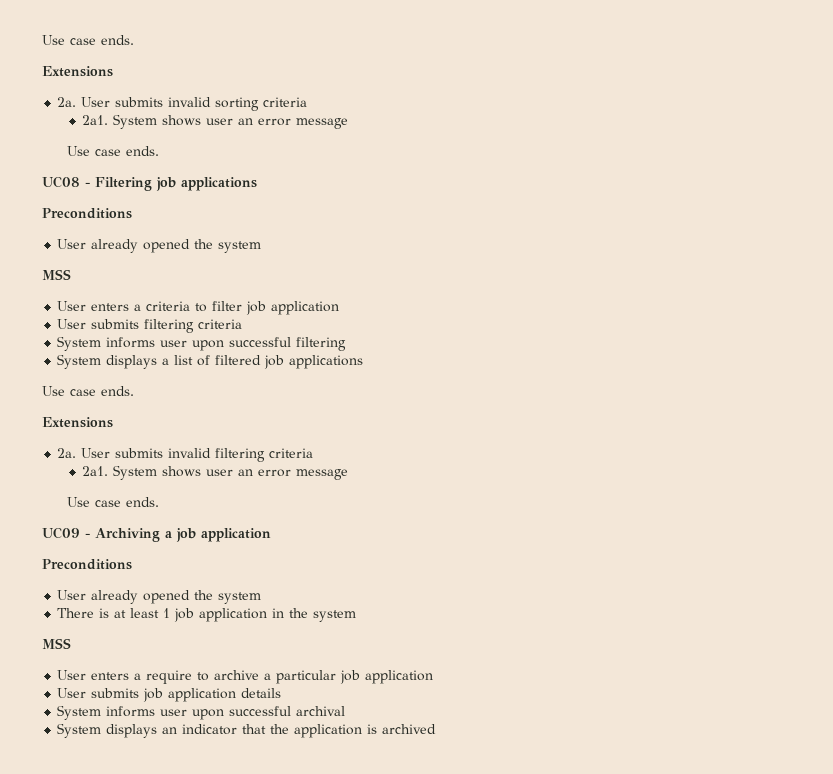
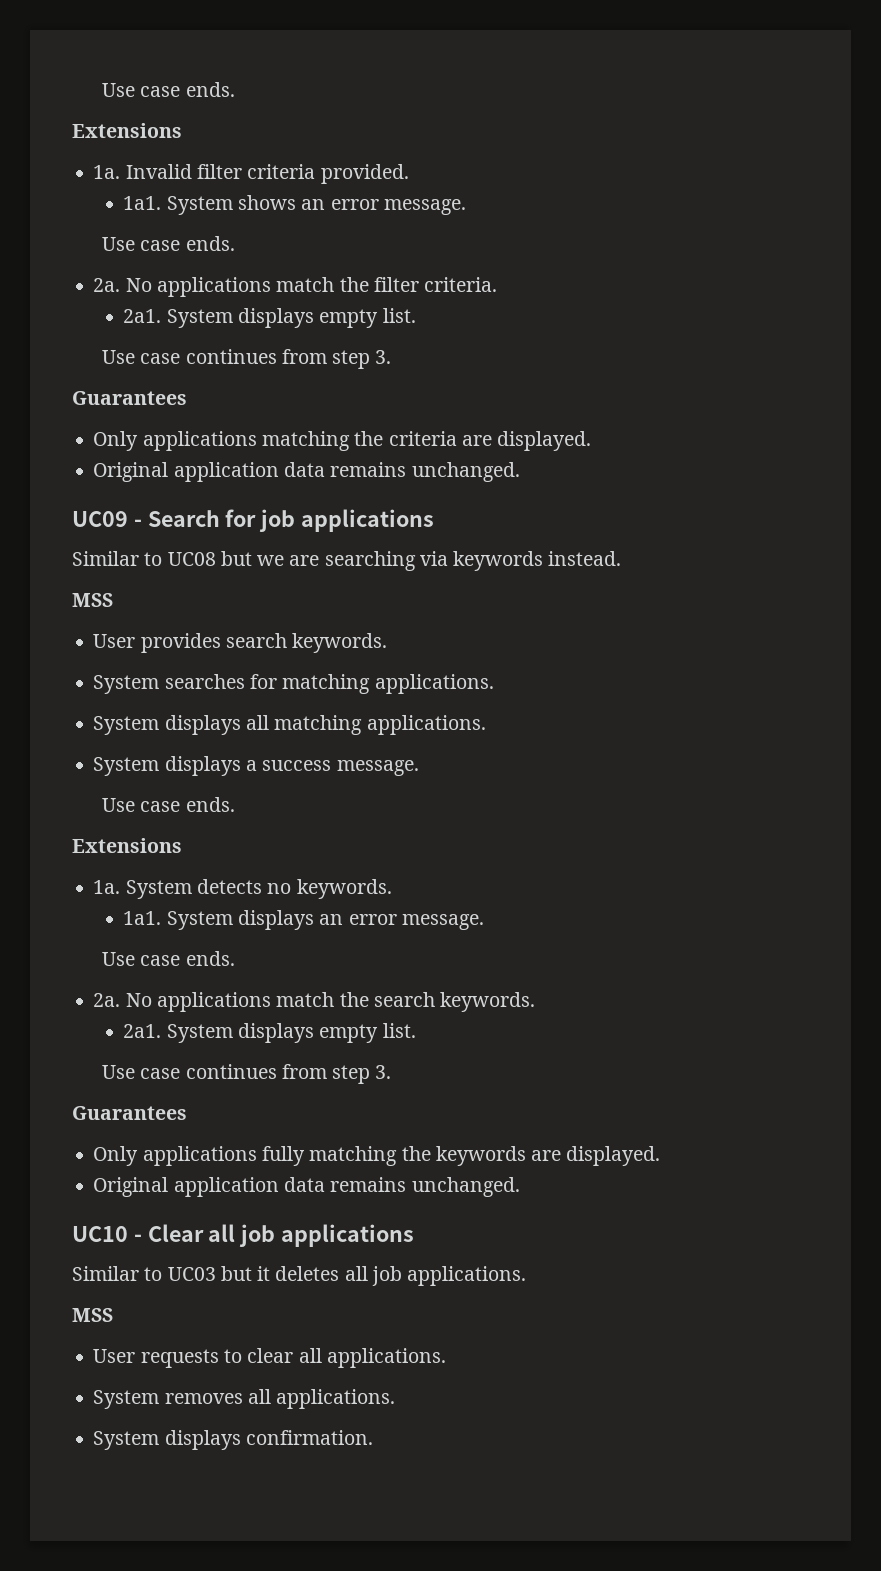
[42,35,134,45] [42,66,113,77] [57,97,308,111] [82,114,349,129] [66,146,159,156] [42,176,257,191] [42,208,132,219] [57,239,262,253] [42,269,71,280] [57,301,340,315] [57,319,243,333] [57,336,347,351] [57,354,364,369] [42,386,134,396] [42,417,113,428] [57,448,314,462] [82,465,349,480] [66,497,159,507] [42,527,271,542] [42,559,132,570] [57,590,262,604] [57,608,357,622] [42,638,71,649] [57,670,434,684] [57,688,282,702] [57,705,346,720] [57,723,437,738] Use case ends. // Extensions // 2a. User submits invalid sorting criteria // 2a1. System shows user an error message // Use case ends. // UC08 - Filtering job applications // Preconditions // User already opened the system // MSS // User enters a criteria to filter job application // User submits filtering criteria // System informs user upon successful filtering // System displays a list of filtered job applications // Use case ends. // Extensions // 2a. User submits invalid filtering criteria // 2a1. System shows user an error message // Use case ends. // UC09 - Archiving a job application // Preconditions // User already opened the system // There is at least 1 job application in the system // MSS // User enters a require to archive a particular job application // User submits job application details // System informs user upon successful archival // System displays an indicator that the application is archived -> [102,82,235,97] [72,123,182,138] [93,164,409,184] [123,195,466,215] [102,236,235,251] [93,277,498,297] [123,308,416,328] [102,349,392,369] [72,391,187,405] [93,431,592,451] [93,462,520,482] [72,509,435,532] [72,551,622,571] [72,593,113,607] [93,633,388,653] [93,674,494,694] [93,715,486,735] [93,756,419,776] [102,797,235,812] [72,838,182,853] [93,879,392,899] [123,910,484,930] [102,951,235,966] [93,992,536,1012] [123,1023,416,1043] [102,1064,392,1084] [72,1106,187,1120] [93,1146,661,1166] [93,1177,520,1197] [72,1224,415,1247] [72,1266,527,1286] [72,1308,113,1322] [93,1348,446,1368] [93,1389,396,1409] [93,1430,373,1450] Use case ends. // Extensions // 1a. Invalid filter criteria provided. // 1a1. System shows an error message. // Use case ends. // 2a. No applications match the filter criteria. // 2a1. System displays empty list. // Use case continues from step 3. // Guarantees // Only applications matching the criteria are displayed. // Original application data remains unchanged. // UC09 - Search for job applications // Similar to UC08 but we are searching via keywords instead. // MSS // User provides search keywords. // System searches for matching applications. // System displays all matching applications. // System displays a success message. // Use case ends. // Extensions // 1a. System detects no keywords. // 1a1. System displays an error message. // Use case ends. // 2a. No applications match the search keywords. // 2a1. System displays empty list. // Use case continues from step 3. // Guarantees // Only applications fully matching the keywords are displayed. // Original application data remains unchanged. // UC10 - Clear all job applications // Similar to UC03 but it deletes all job applications. // MSS // User requests to clear all applications. // System removes all applications. // System displays confirmation.

